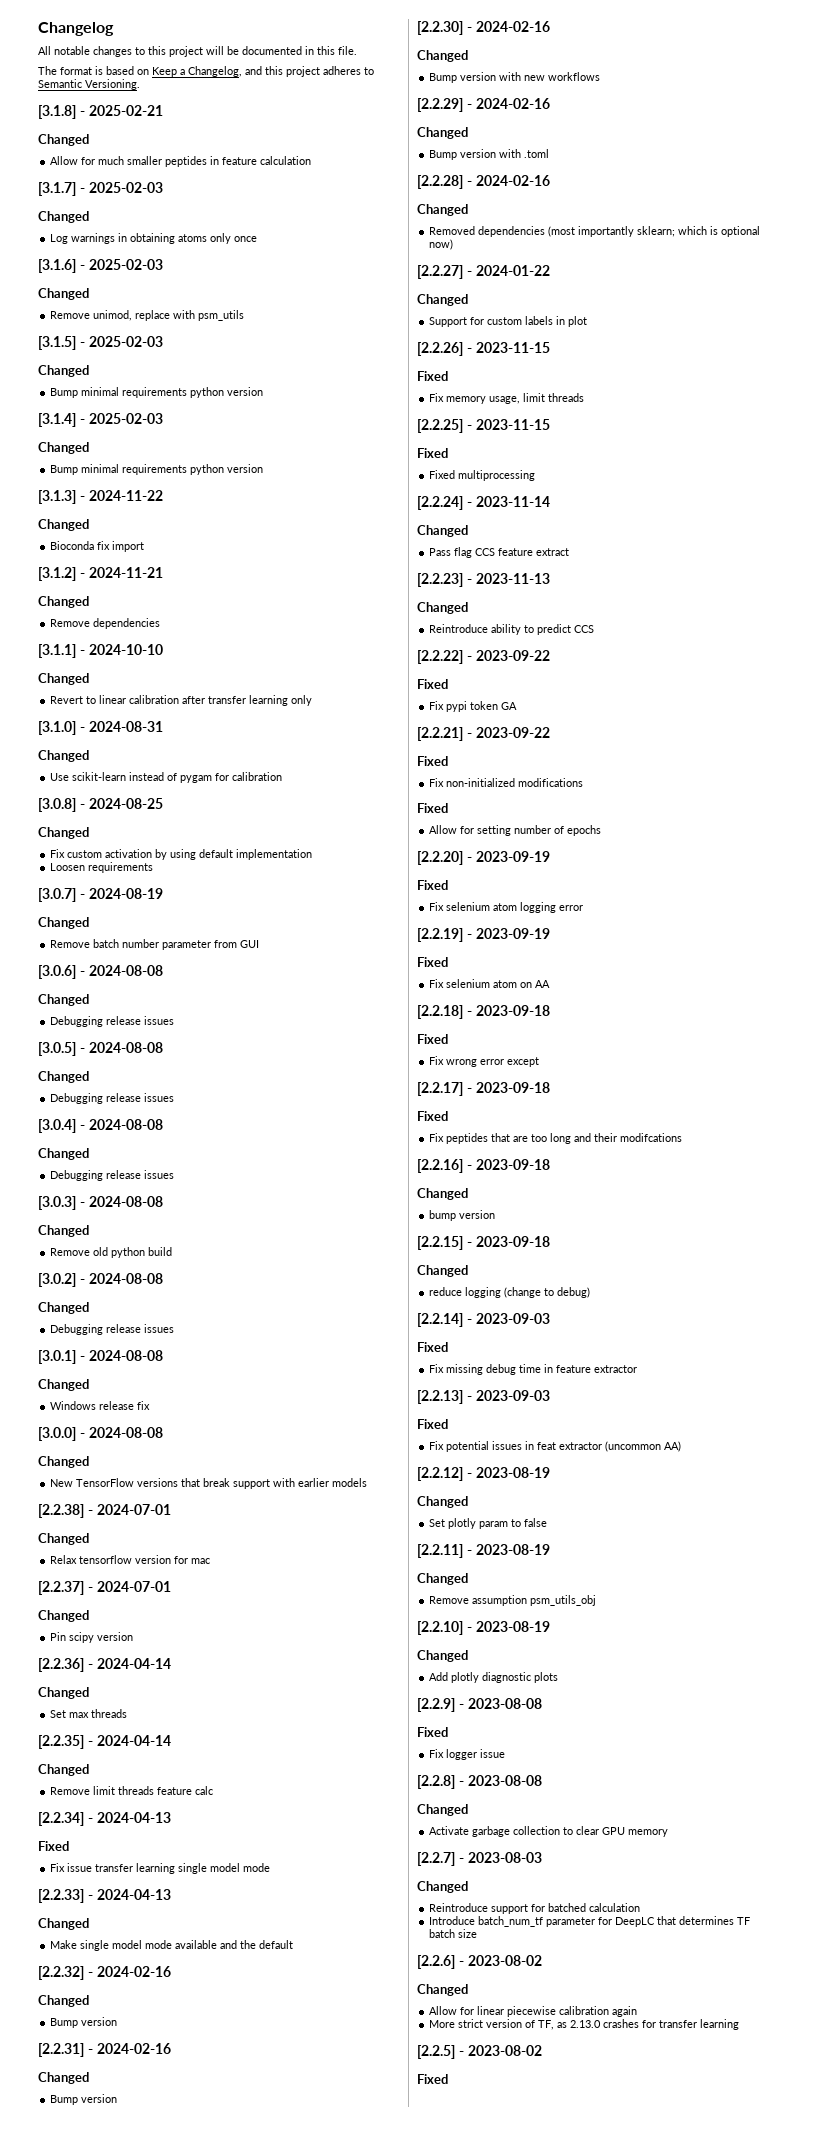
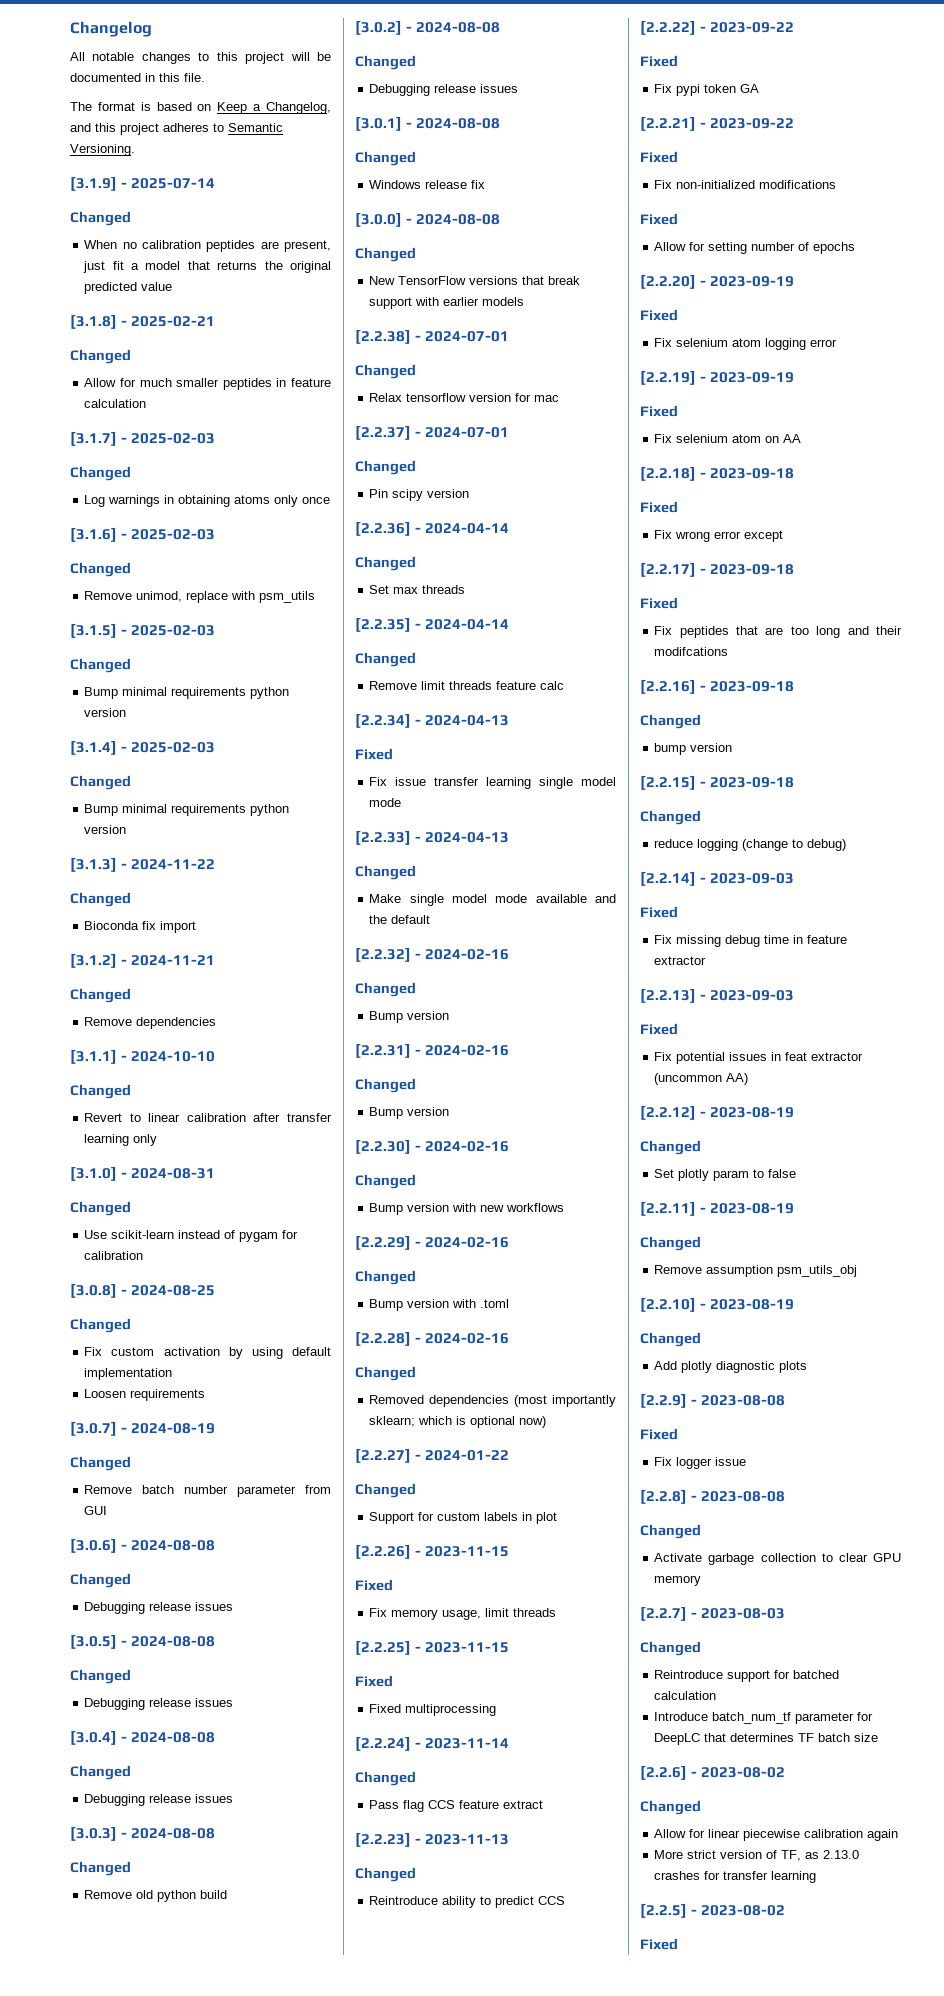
(140, 84) none -> [70,176,216,191] [70,211,131,226] [84,240,331,252] [83,261,331,273] [84,282,173,294] // [3.1.9] - 2025-07-14 // Changed // When no calibration peptides are present, just fit a model that returns the original predicted value

